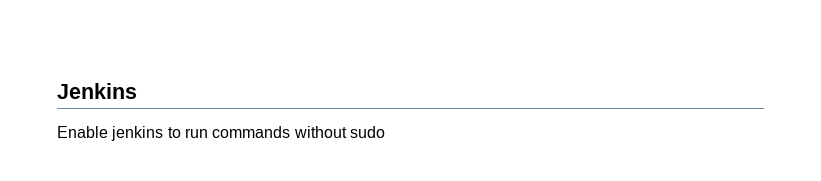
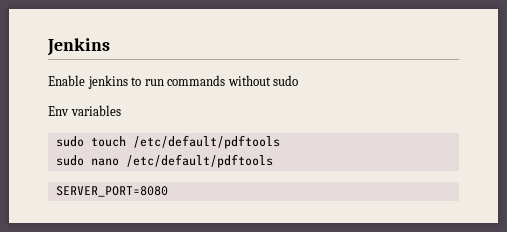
(385, 132) none -> [48,105,121,116] [55,135,280,149] [55,154,273,168] [55,186,168,197] // Env variables // sudo touch /etc/default/pdftools // sudo nano /etc/default/pdftools // SERVER_PORT=8080

